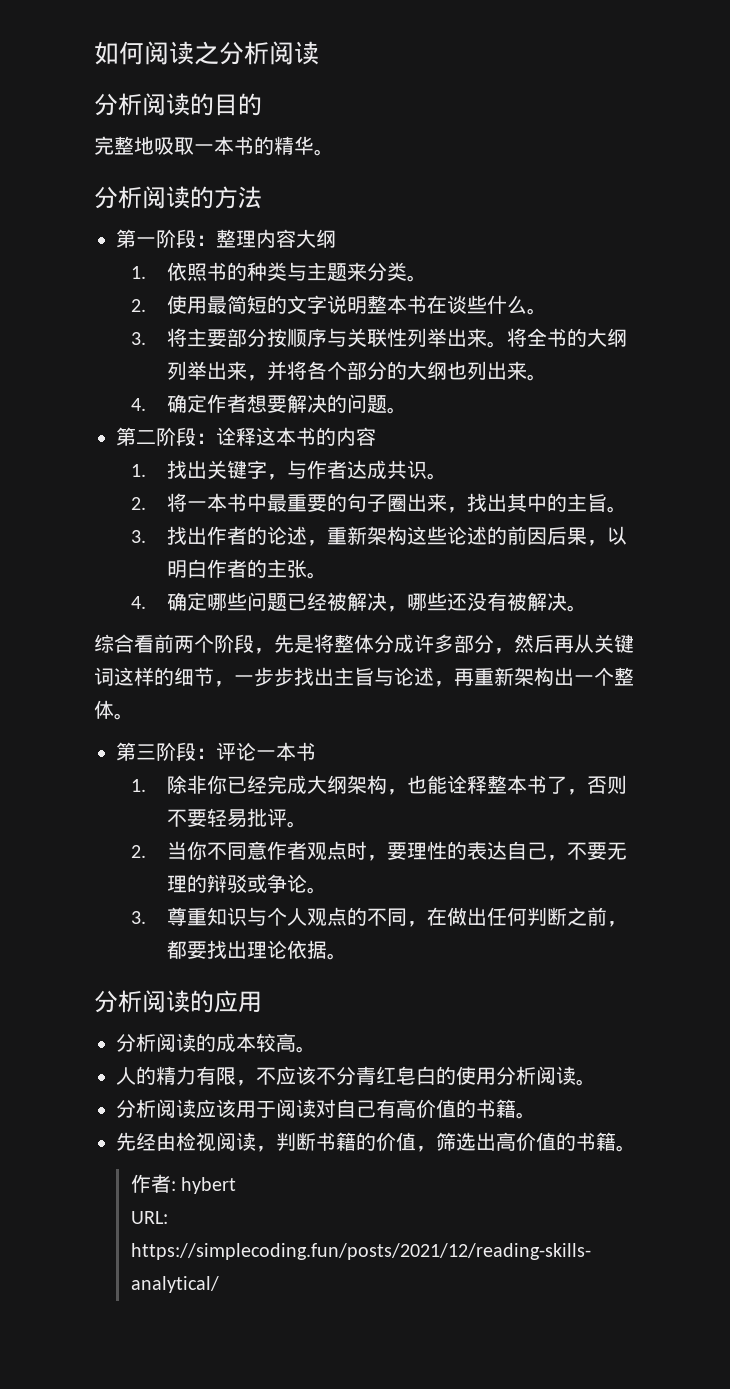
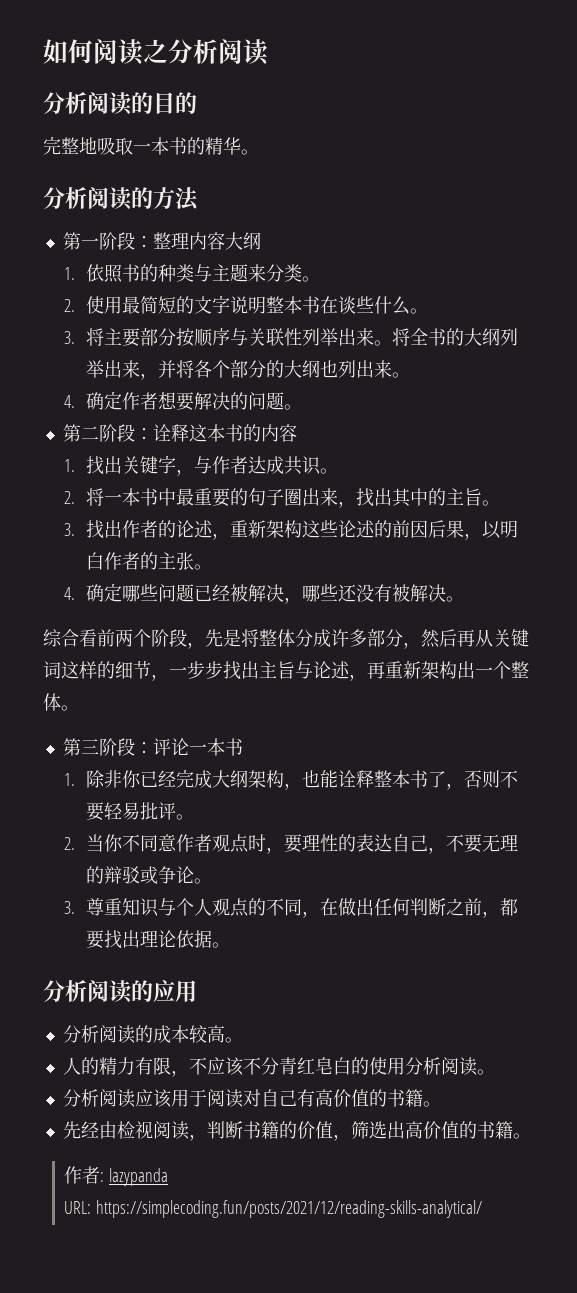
[180,1177,236,1194] hybert -> [109,1168,169,1186] lazypanda

